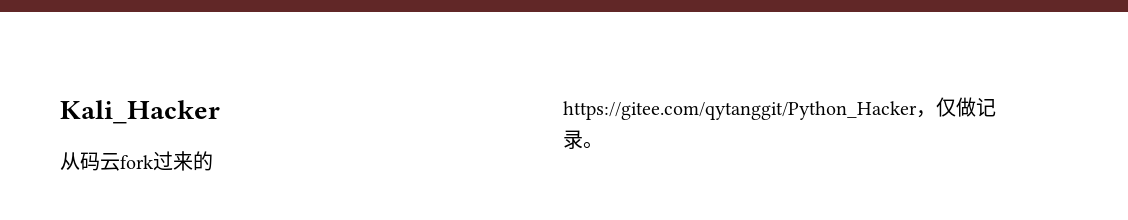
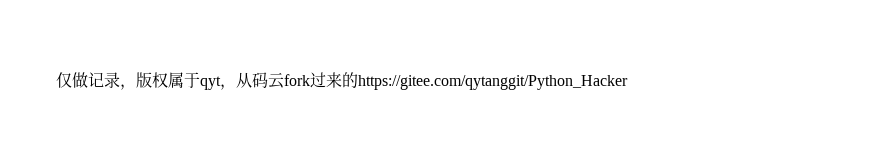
[60,100,220,124] Kali_Hacker // -> [56,72,236,90] 仅做记录，版权属于qyt，
[916,97,996,118] [563,130,603,149] ，仅做记录。 -> (628, 82) none

